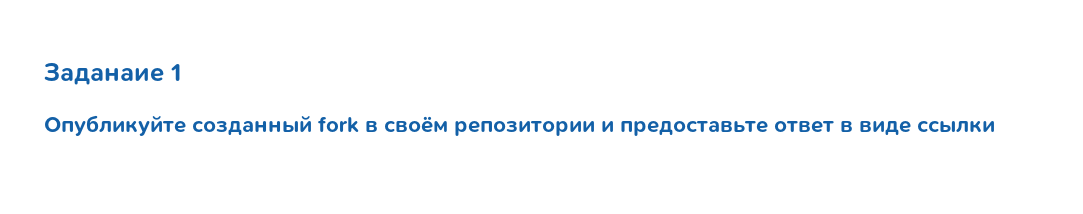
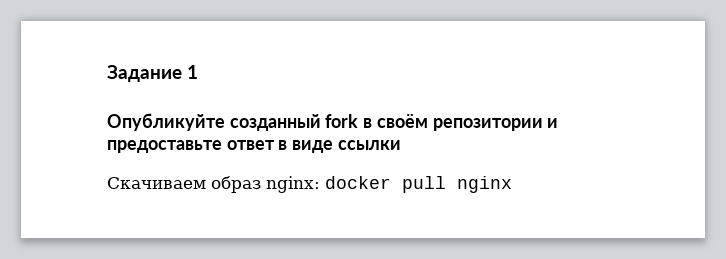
[43,62,164,85] Заданаие -> [107,65,182,82] Задание
(995, 126) none -> [107,176,512,193] // Скачиваем образ nginx: docker pull nginx

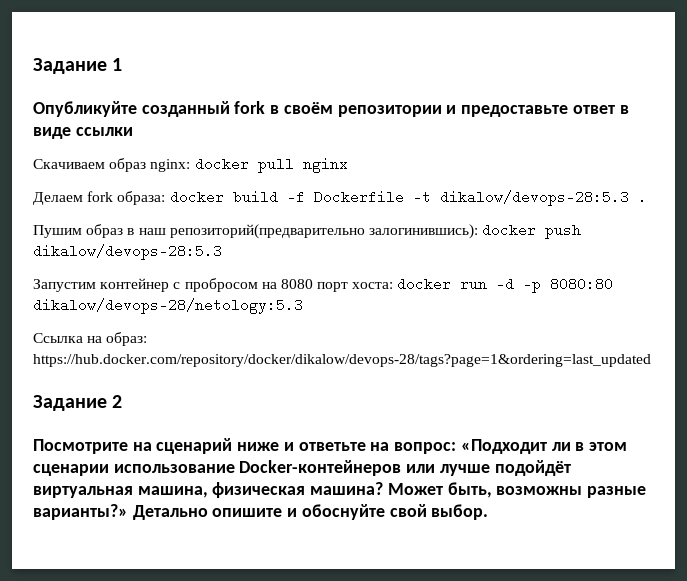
(512, 184) none -> [33,190,647,206] [33,223,582,239] [33,244,222,260] [33,277,614,293] [33,298,303,314] [33,332,148,346] [33,354,651,367] [33,395,123,411] [33,438,627,454] [33,460,571,476] [33,482,647,498] [33,504,489,520] // Делаем fork образа: docker build -f Dockerfile -t dikalow/devops-28:5.3 . // Пушим образ в наш репозиторий(предварительно залогинившись): docker push dikalow/devops-28:5.3 // Запустим контейнер с пробросом на 8080 порт хоста: docker run -d -p 8080:80 dikalow/devops-28/netology:5.3 // Ссылка на образ: https://hub.docker.com/repository/docker/dikalow/devops-28/tags?page=1&ordering=last_updated // Задание 2 // Посмотрите на сценарий ниже и ответьте на вопрос: «Подходит ли в этом сценарии использование Docker-контейнеров или лучше подойдёт виртуальная машина, физическая машина? Может быть, возможны разные варианты?» Детально опишите и обоснуйте свой выбор.

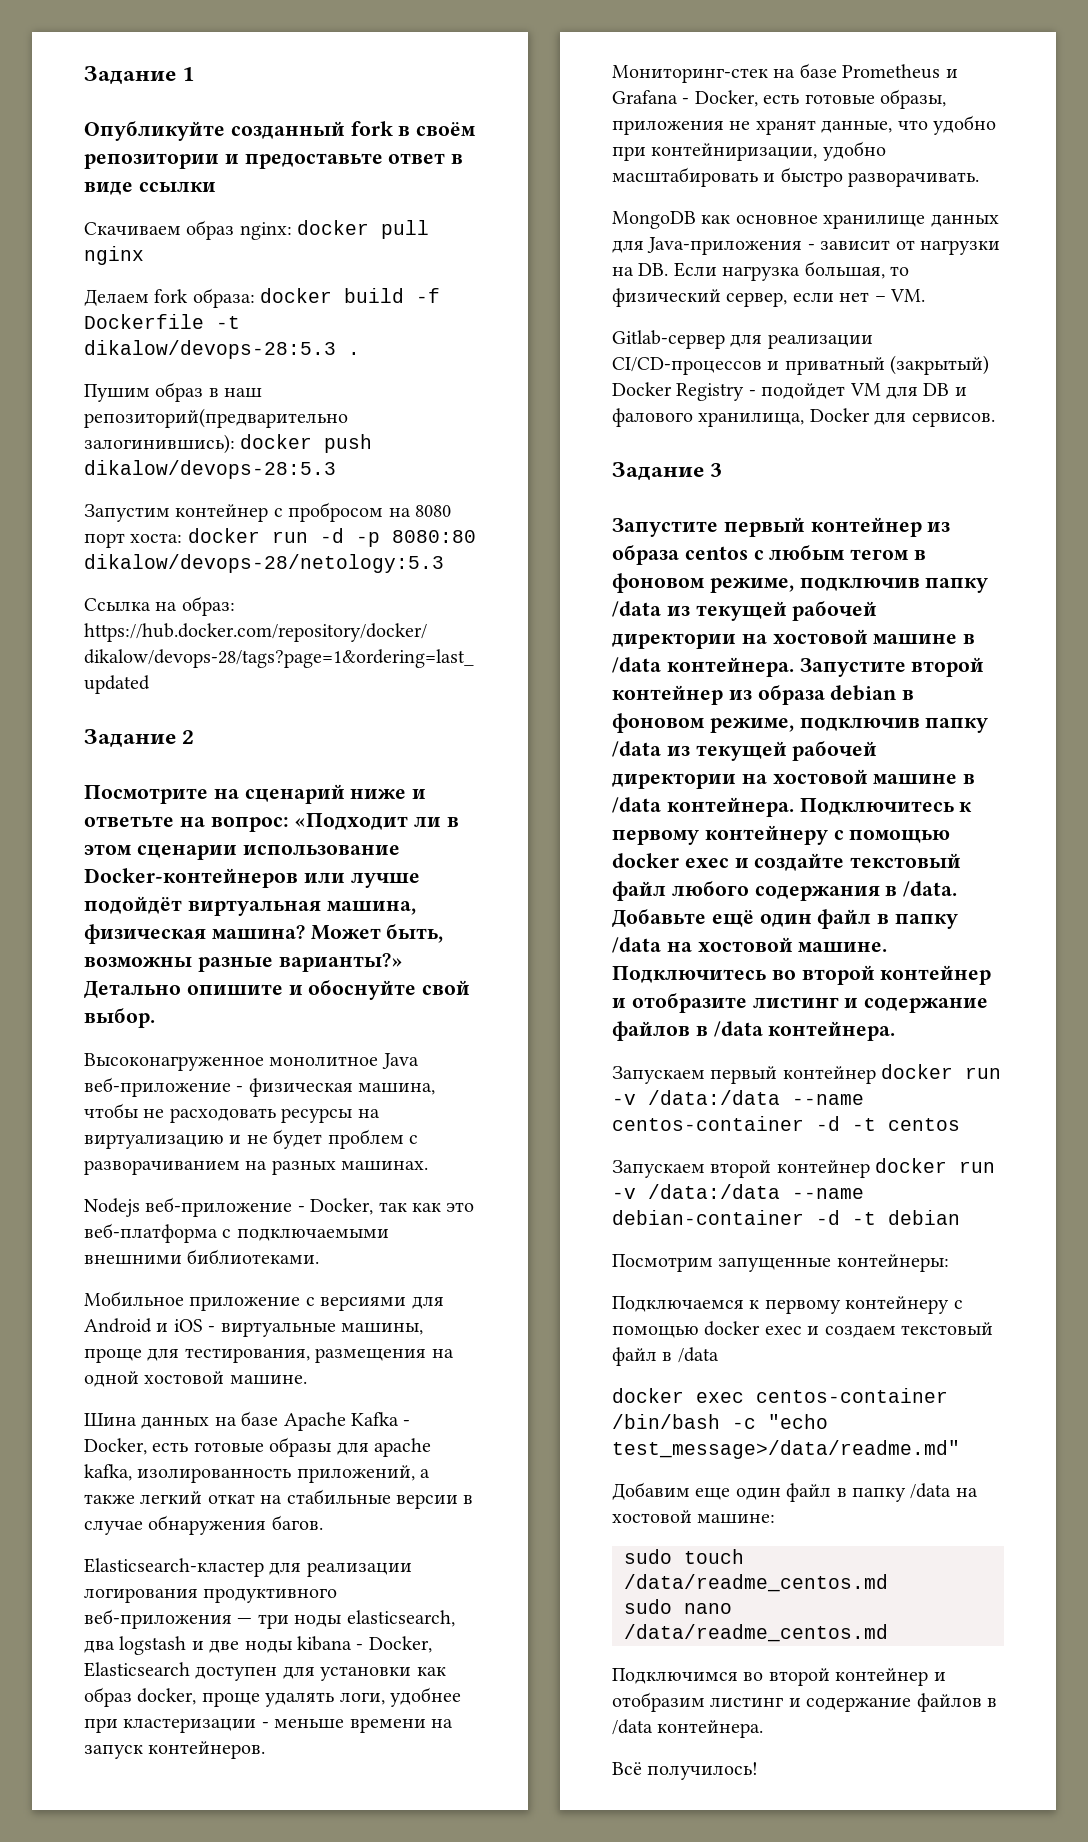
(489, 512) none -> [84,1053,419,1071] [84,1077,436,1097] [84,1103,380,1123] [84,1129,418,1149] [84,1160,429,1175] [84,1197,475,1217] [84,1223,389,1243] [84,1249,320,1265] [84,1291,444,1311] [84,1318,423,1337] [84,1348,454,1363] [84,1371,307,1387] [84,1411,411,1431] [84,1437,431,1457] [84,1464,431,1483] [84,1489,474,1509] [84,1515,323,1535] [84,1558,412,1577] [84,1588,338,1603] [84,1609,455,1629] [84,1636,432,1655] [84,1662,446,1681] [84,1687,461,1707] [84,1718,453,1733] [84,1741,266,1759] [612,63,958,83] [612,89,946,109] [612,115,996,135] [612,141,886,161] [612,167,980,187] [612,211,999,229] [612,237,1000,255] [612,261,909,281] [612,288,925,307] [612,330,873,349] [612,355,990,375] [612,382,967,401] [612,408,995,427] [612,462,723,481] [612,517,951,537] [612,545,927,565] [612,573,989,593] [612,601,878,621] [612,629,976,649] [612,657,985,677] [612,685,915,705] [612,713,989,733] [612,741,878,761] [612,769,976,789] [612,797,973,817] [612,825,951,845] [612,853,962,871] [612,881,958,901] [612,909,959,929] [612,937,888,953] [612,965,992,985] [612,993,989,1013] [612,1021,896,1041] [612,1064,1002,1084] [612,1090,864,1105] [612,1116,960,1131] [612,1158,996,1178] [612,1184,864,1199] [612,1210,960,1225] [612,1254,949,1272] [612,1296,963,1314] [612,1321,993,1338] [612,1347,719,1366] [612,1388,948,1403] [612,1414,828,1429] [612,1440,960,1459] [612,1482,978,1502] [612,1510,776,1524] [624,1549,744,1564] [624,1574,888,1592] [624,1599,732,1614] [624,1624,888,1642] [612,1668,946,1686] [612,1692,997,1712] [612,1719,764,1738] [612,1762,759,1780] // Высоконагруженное монолитное Java веб-приложение - физическая машина, чтобы не расходовать ресурсы на виртуализацию и не будет проблем с разворачиванием на разных машинах. // Nodejs веб-приложение - Docker, так как это веб-платформа с подключаемыми внешними библиотеками. // Мобильное приложение c версиями для Android и iOS - виртуальные машины, проще для тестирования, размещения на одной хостовой машине. // Шина данных на базе Apache Kafka - Docker, есть готовые образы для apache kafka, изолированность приложений, а также легкий откат на стабильные версии в случае обнаружения багов. // Elasticsearch-кластер для реализации логирования продуктивного веб-приложения — три ноды elasticsearch, два logstash и две ноды kibana - Docker, Elasticsearch доступен для установки как образ docker, проще удалять логи, удобнее при кластеризации - меньше времени на запуск контейнеров. // Мониторинг-стек на базе Prometheus и Grafana - Docker, есть готовые образы, приложения не хранят данные, что удобно при контейниризации, удобно масштабировать и быстро разворачивать. // MongoDB как основное хранилище данных для Java-приложения - зависит от нагрузки на DB. Если нагрузка большая, то физический сервер, если нет – VM. // Gitlab-сервер для реализации CI/CD-процессов и приватный (закрытый) Docker Registry - подойдет VM для DB и фалового хранилища, Docker для сервисов. // Задание 3 // Запустите первый контейнер из образа centos c любым тегом в фоновом режиме, подключив папку /data из текущей рабочей директории на хостовой машине в /data контейнера. Запустите второй контейнер из образа debian в фоновом режиме, подключив папку /data из текущей рабочей директории на хостовой машине в /data контейнера. Подключитесь к первому контейнеру с помощью docker exec и создайте текстовый файл любого содержания в /data. Добавьте ещё один файл в папку /data на хостовой машине. Подключитесь во второй контейнер и отобразите листинг и содержание файлов в /data контейнера. // Запускаем первый контейнер docker run -v /data:/data --name centos-container -d -t centos // Запускаем второй контейнер docker run -v /data:/data --name debian-container -d -t debian // Посмотрим запущенные контейнеры: // Подключаемся к первому контейнеру с помощью docker exec и создаем текстовый файл в /data // docker exec centos-container /bin/bash -c "echo test_message>/data/readme.md" // Добавим еще один файл в папку /data на хостовой машине: // sudo touch /data/readme_centos.md // sudo nano /data/readme_centos.md // Подключимся во второй контейнер и отобразим листинг и содержание файлов в /data контейнера. // Всё получилось!

